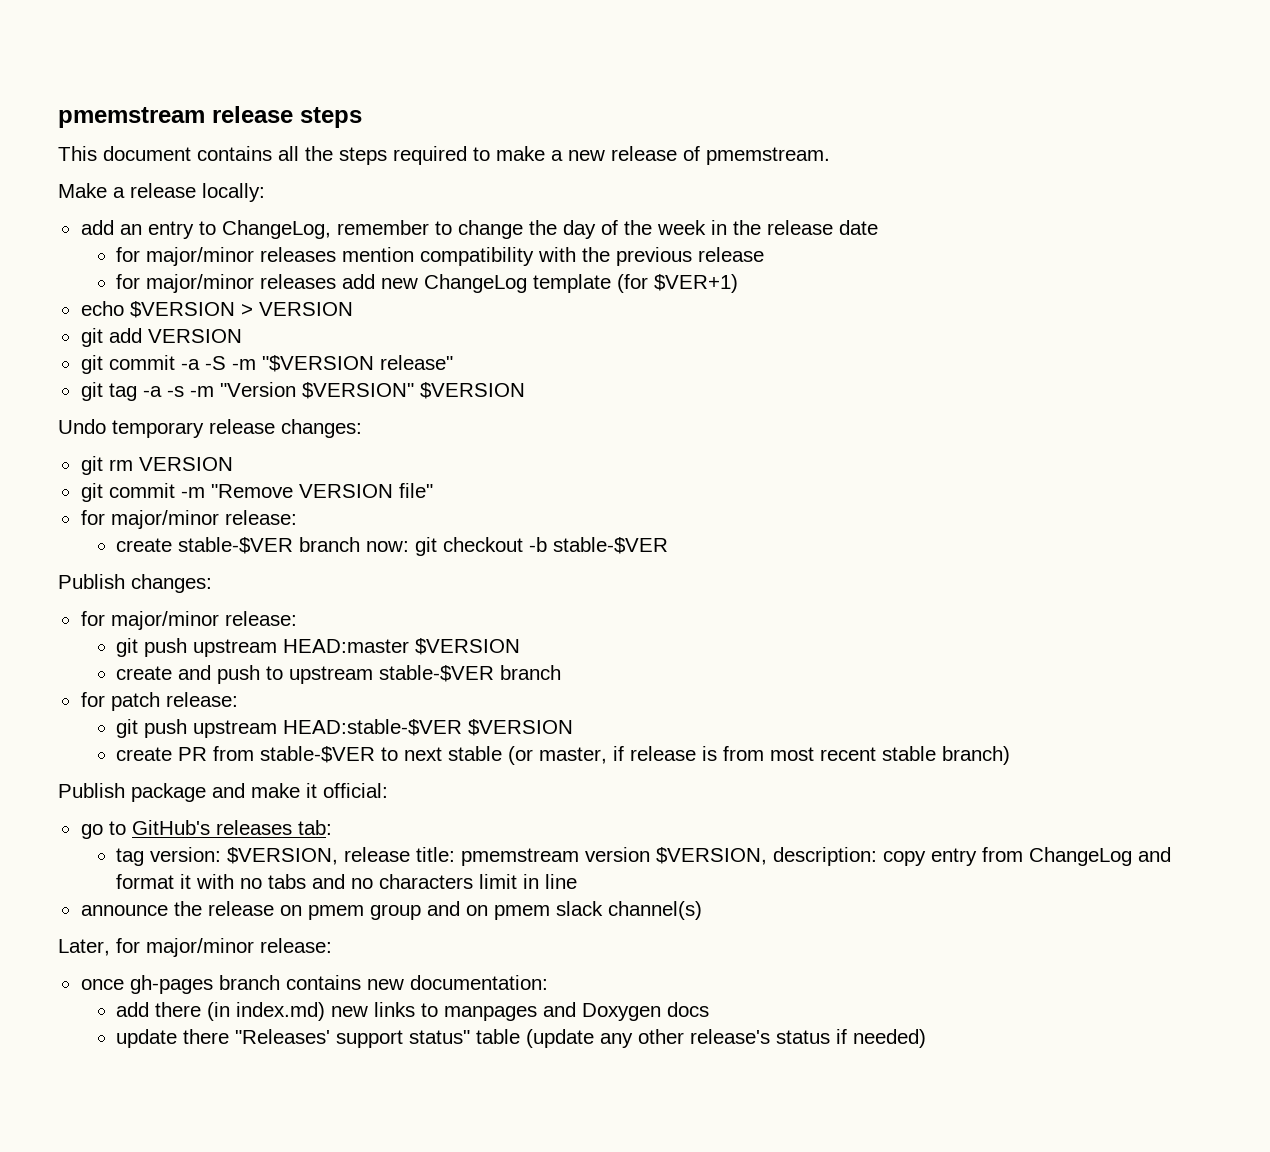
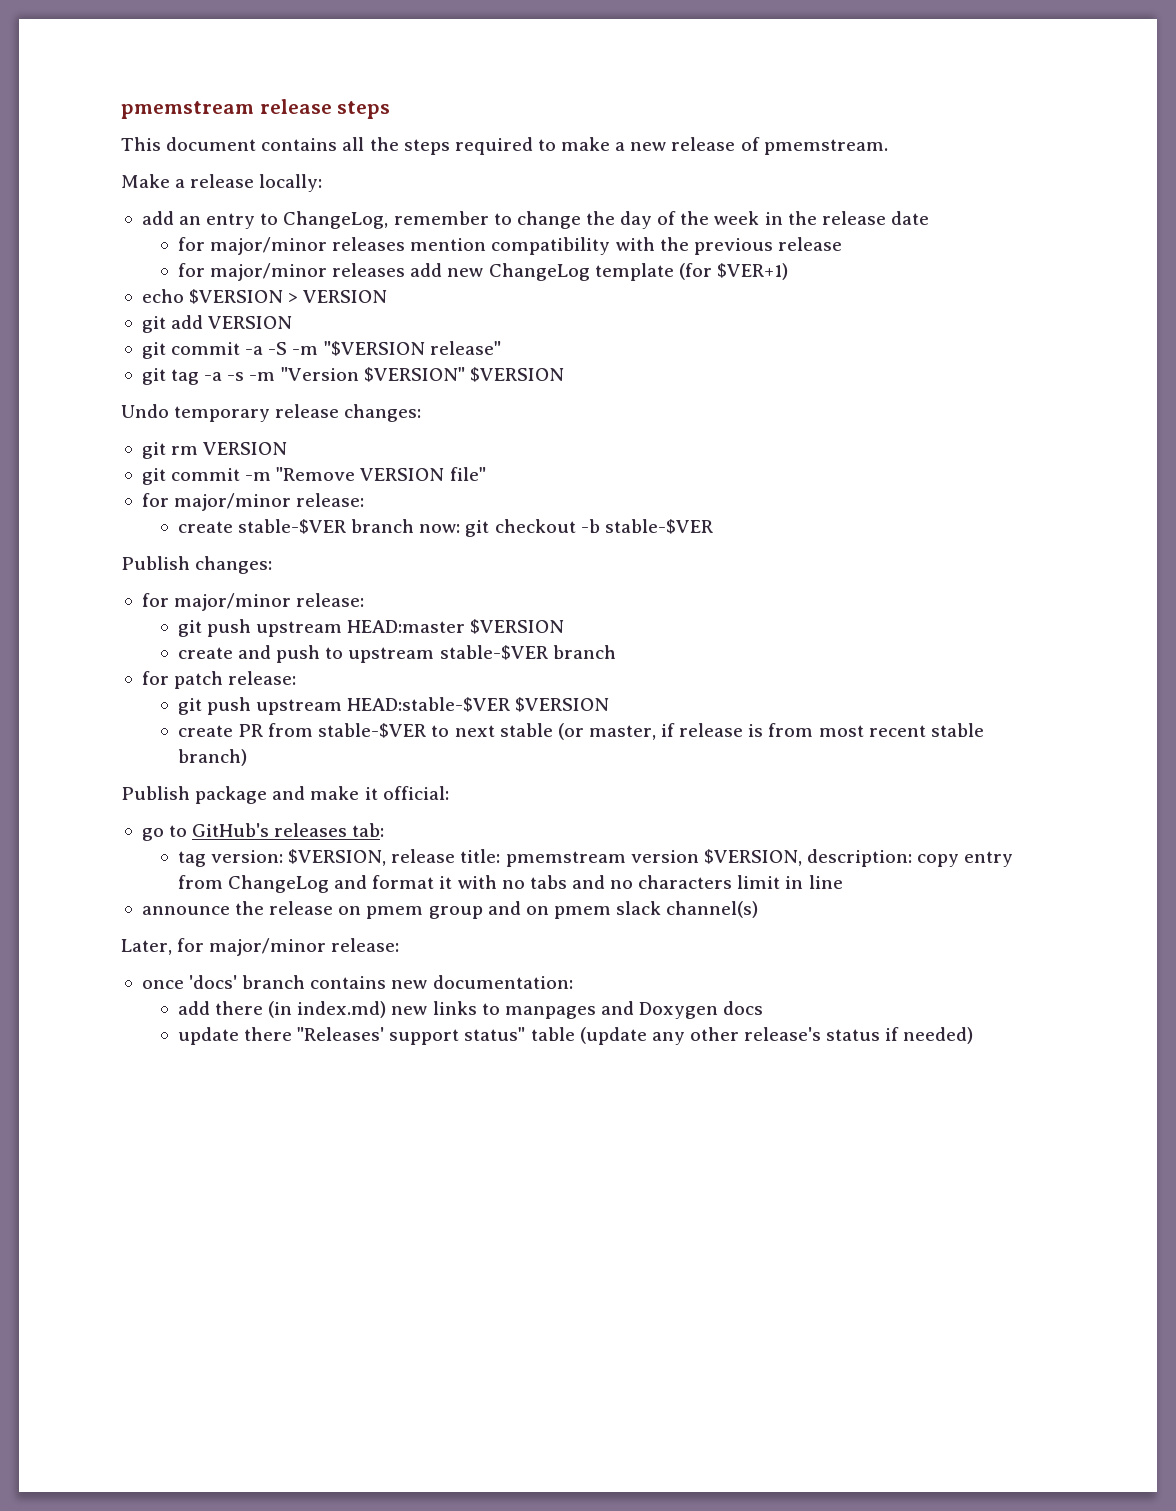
[129,975,213,994] gh-pages -> [189,975,238,989] 'docs'

